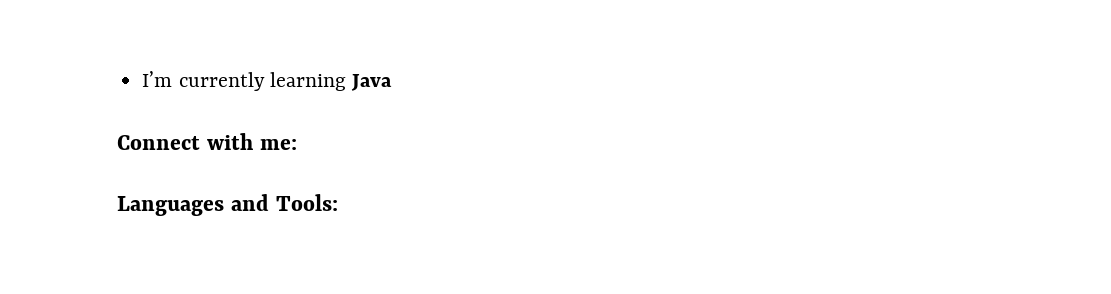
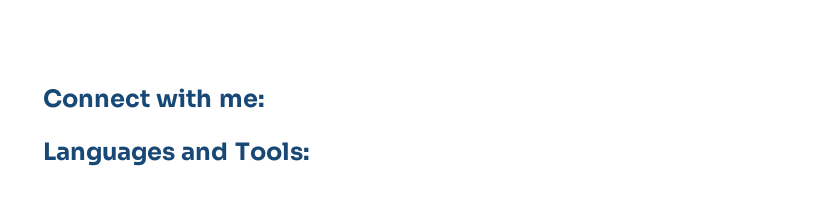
[142,71,392,91] I’m currently learning Java // -> (43, 98) none

